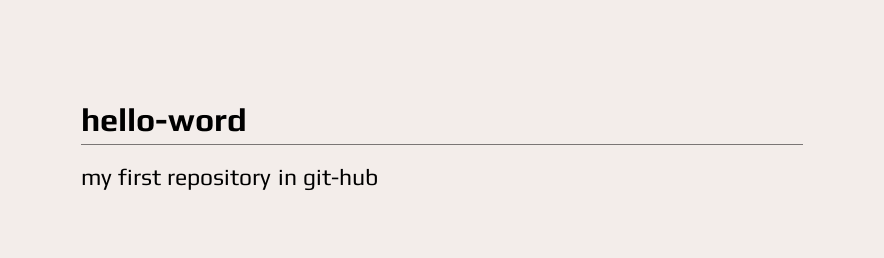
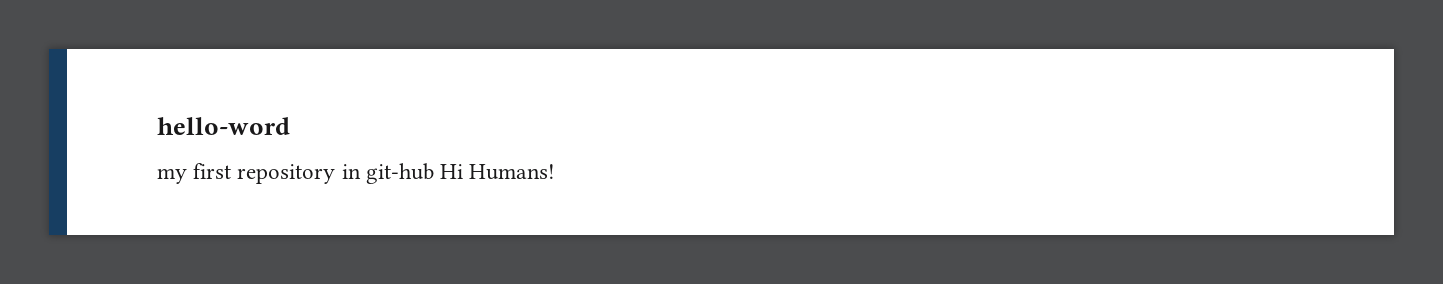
(378, 179) none -> [440,164,556,180] Hi Humans!

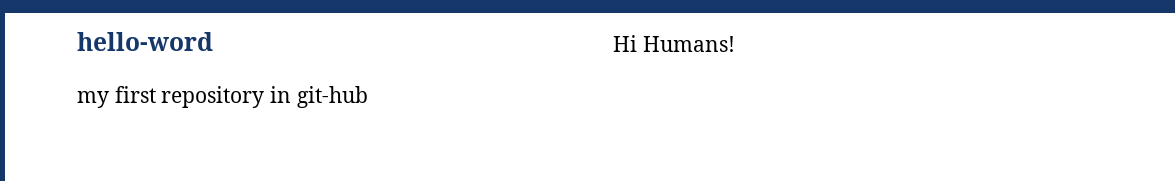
(434, 173) none -> (368, 97) //

